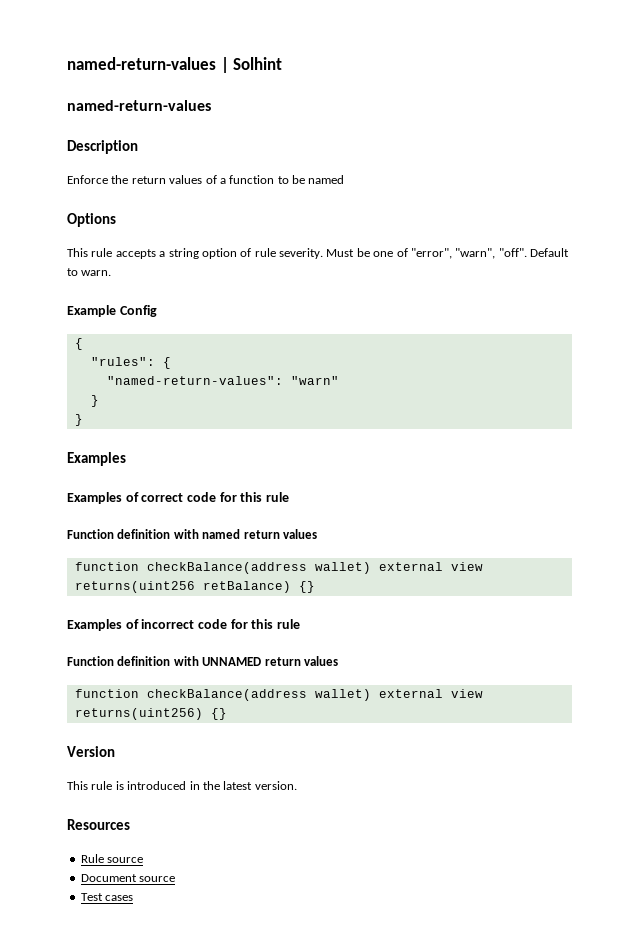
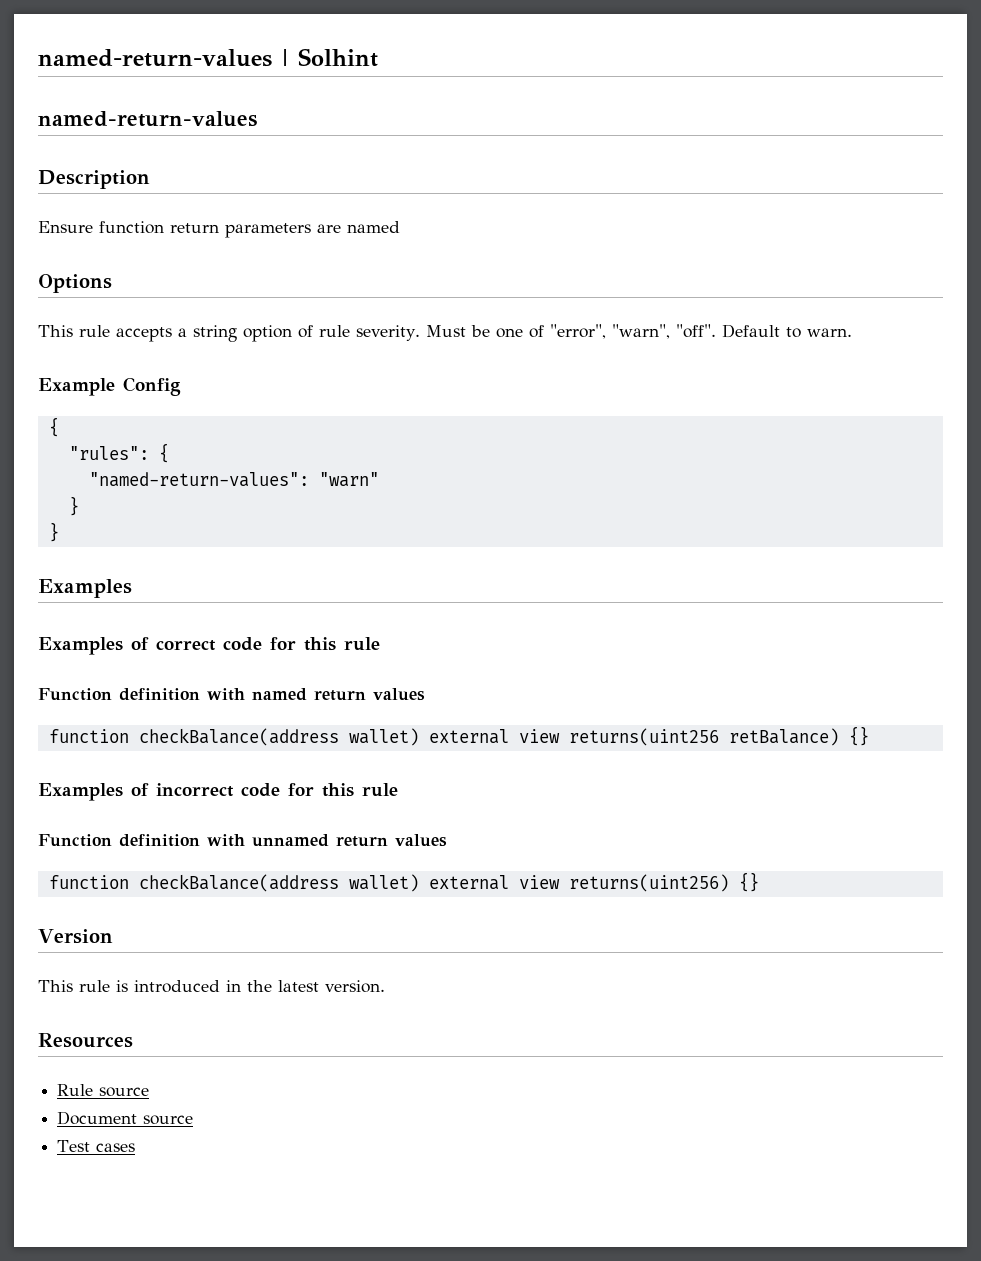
[67,175,305,184] Enforce the return values of a function to be -> [38,221,341,238] Ensure function return parameters are
[202,657,262,666] UNNAMED -> [252,834,329,847] unnamed

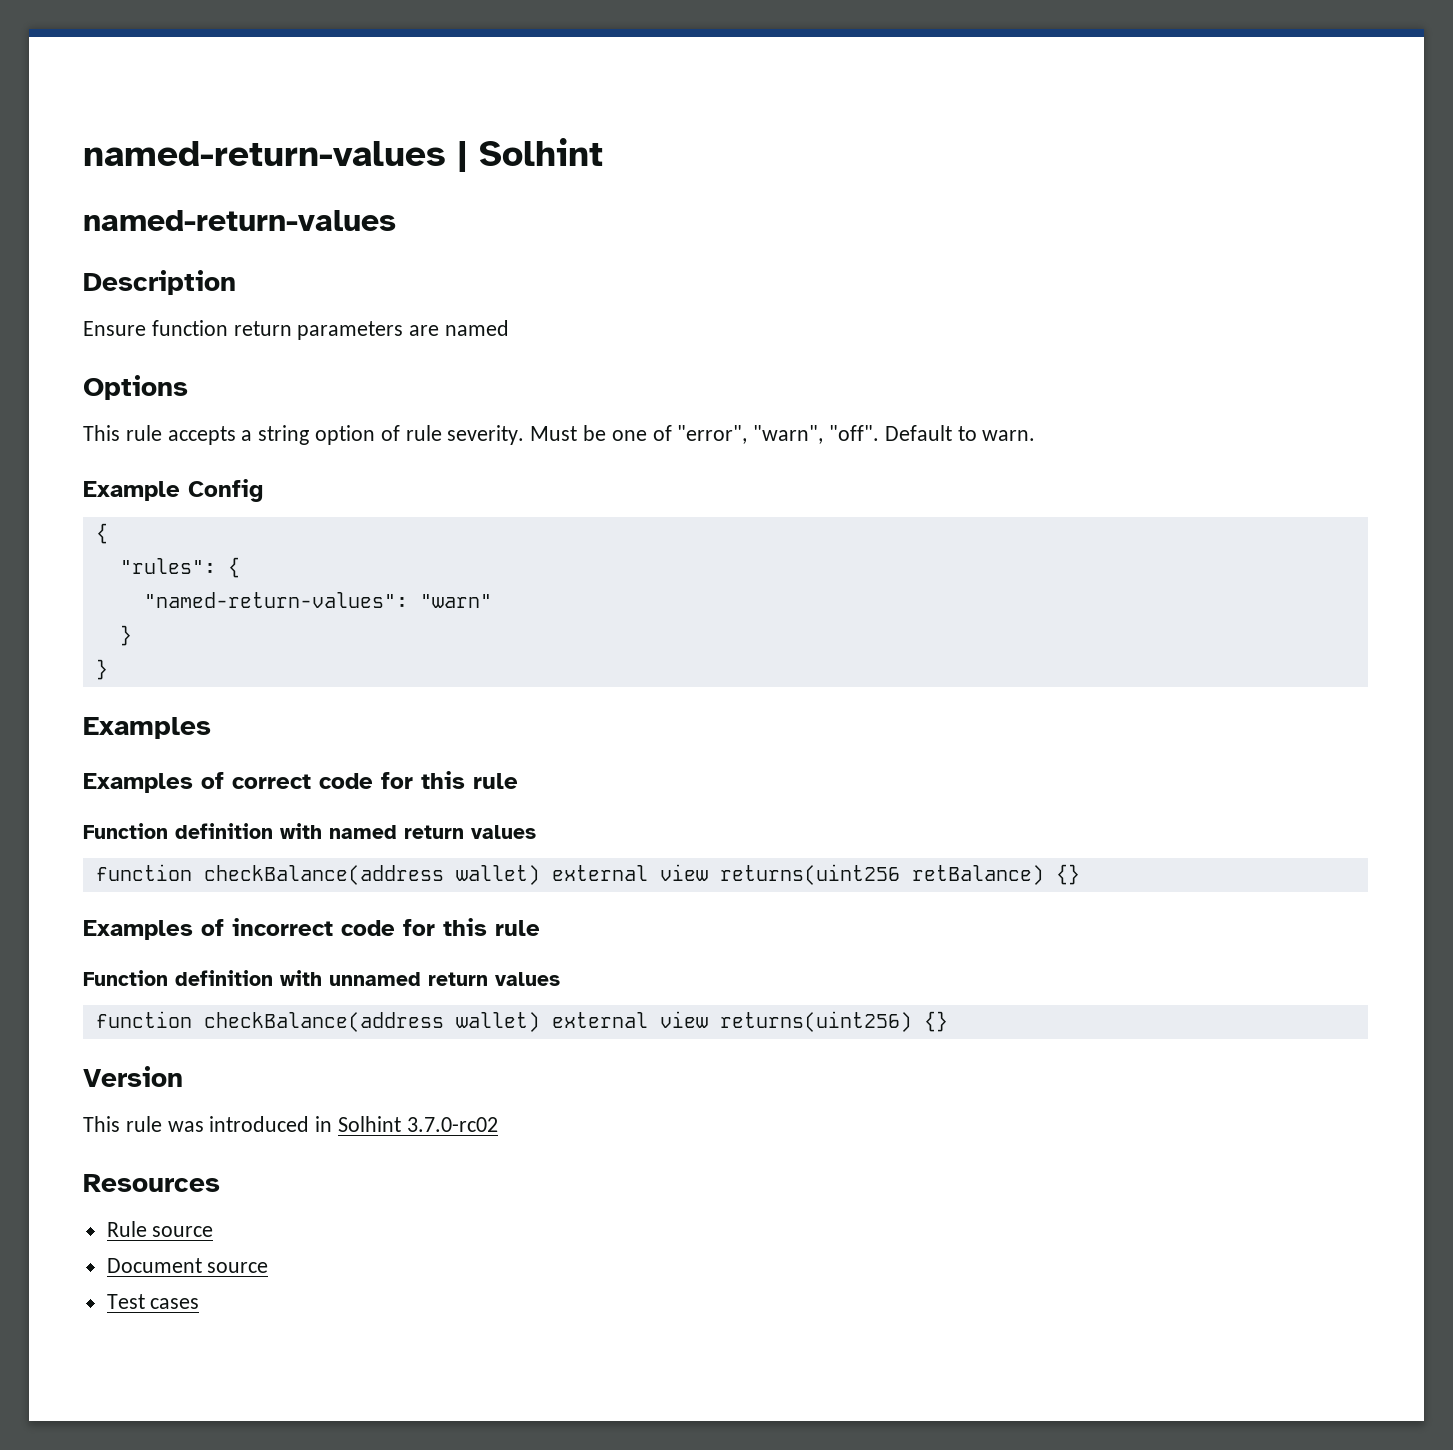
[116,980,128,992] is -> [167,1121,204,1132] was
[247,980,385,993] the latest version. -> [338,1116,498,1132] Solhint 3.7.0-rc02

